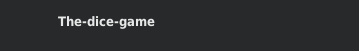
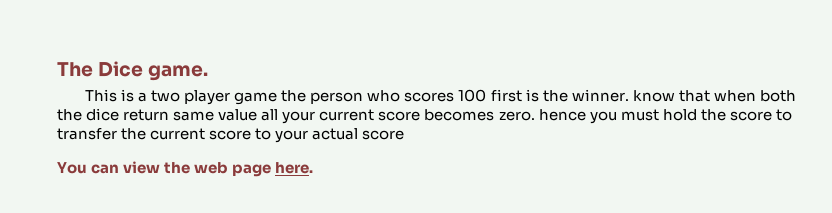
[58,16,155,29] The-dice-game -> [57,61,209,81] [84,89,796,105] [57,108,792,124] [57,128,405,143] [57,161,314,177] The Dice game. // This is a two player game the person who scores 100 first is the winner. know that when both the dice return same value all your current score becomes zero. hence you must hold the score to transfer the current score to your actual score // You can view the web page here.

